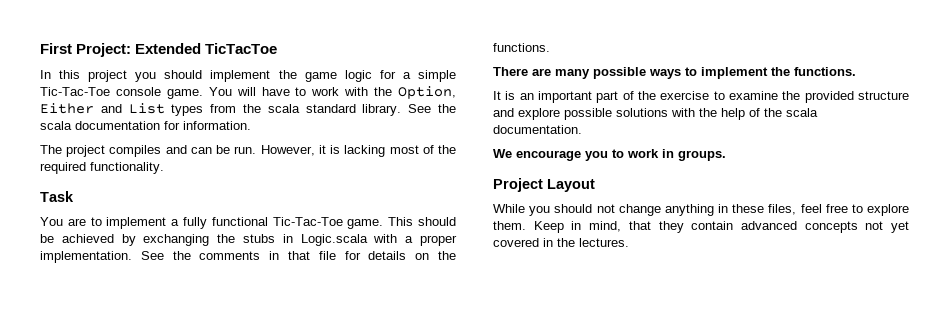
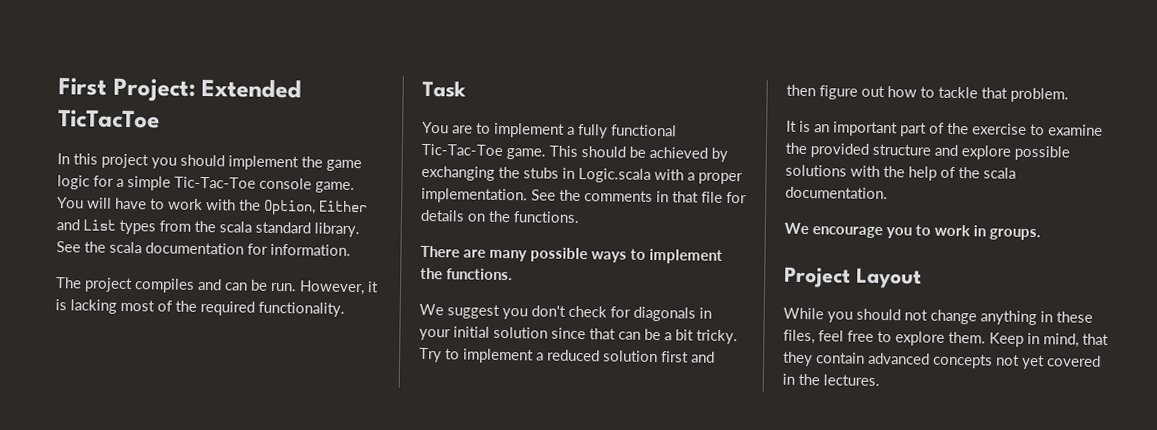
(856, 71) none -> [419,303,712,322] [419,326,738,345] [419,347,715,364] [786,84,1069,103] // We suggest you don't check for diagonals in your initial solution since that can be a bit tricky. Try to implement a reduced solution first and then figure out how to tackle that problem.

